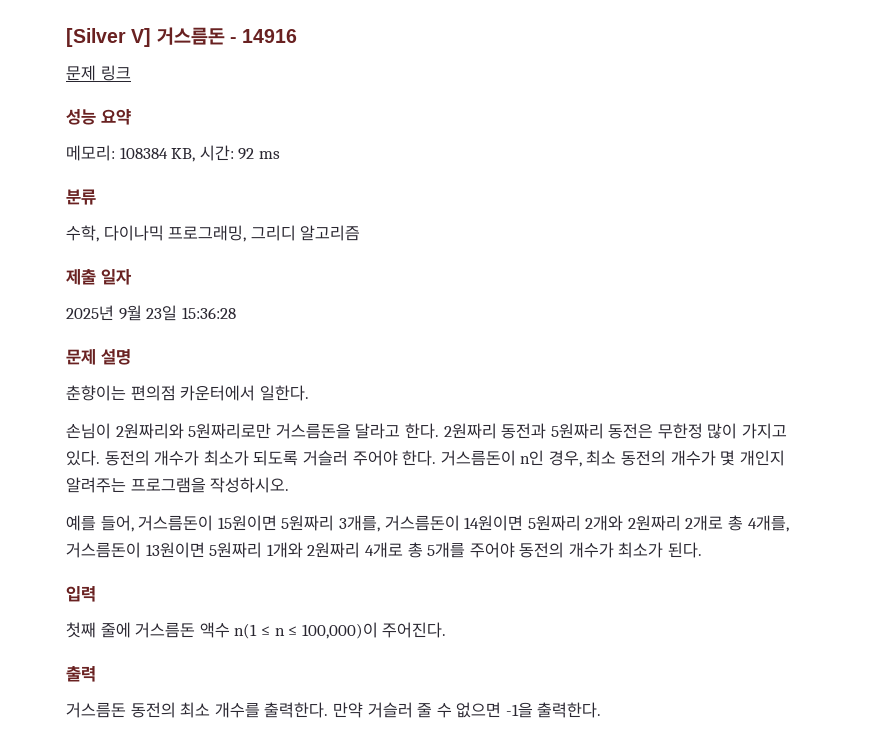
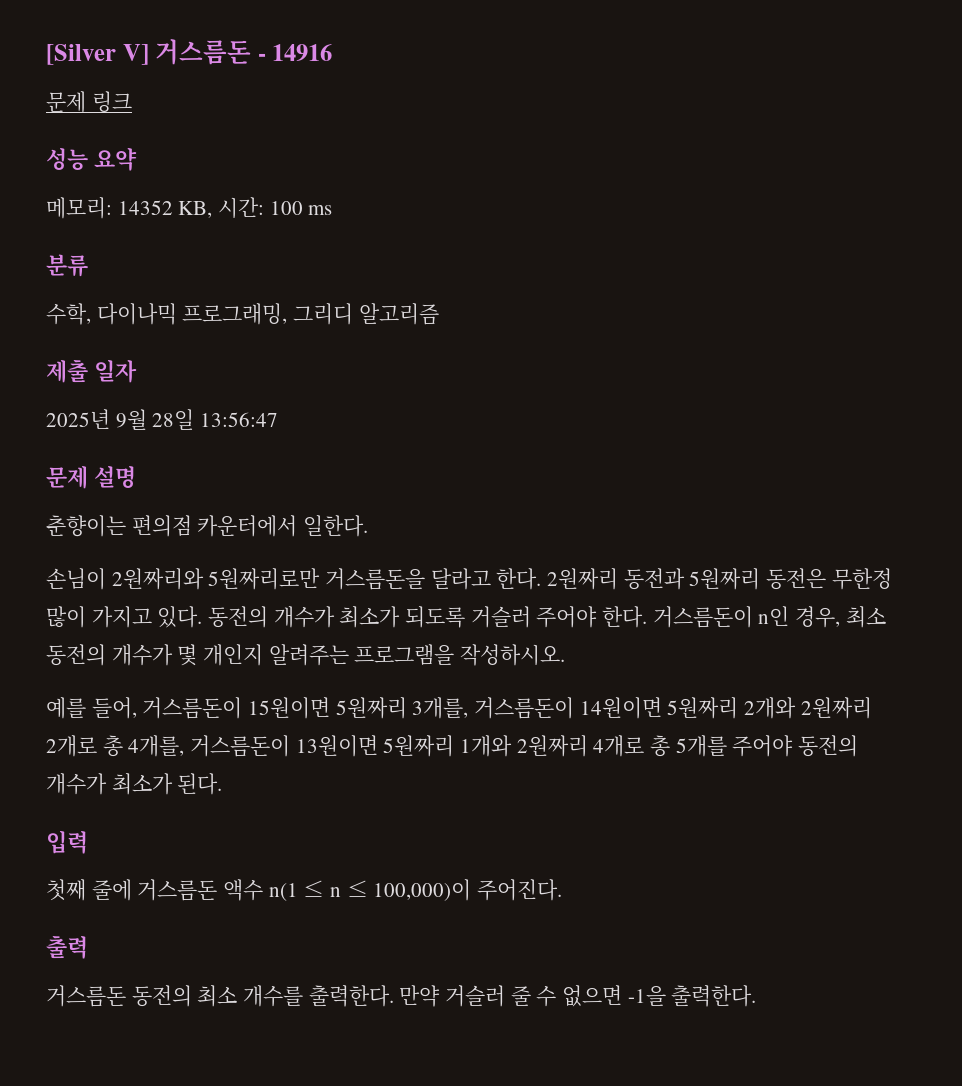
[119,147,168,159] 108384 -> [117,200,173,215] 14352
[238,148,255,160] 92 -> [269,201,303,215] 100
[146,305,236,321] 23일 15:36:28 -> [152,409,279,430] 28일 13:56:47

